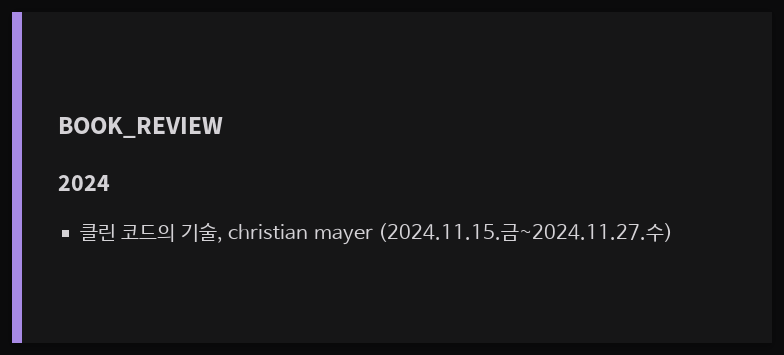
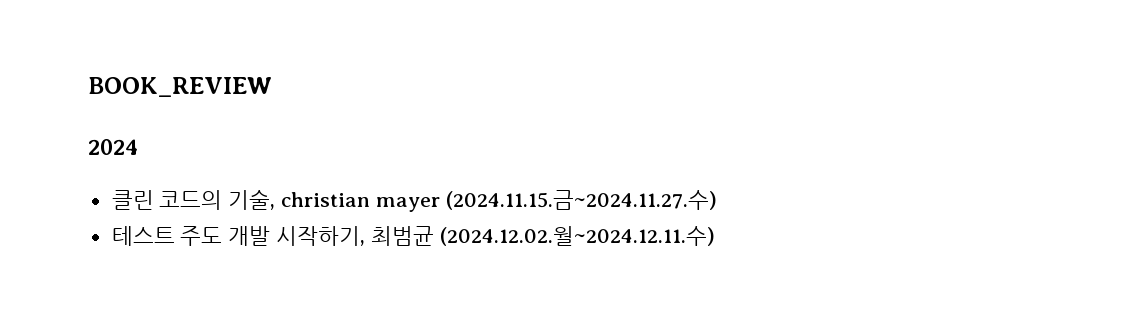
(673, 232) none -> [111,226,715,246] // 테스트 주도 개발 시작하기, 최범균 (2024.12.02.월~2024.12.11.수)

